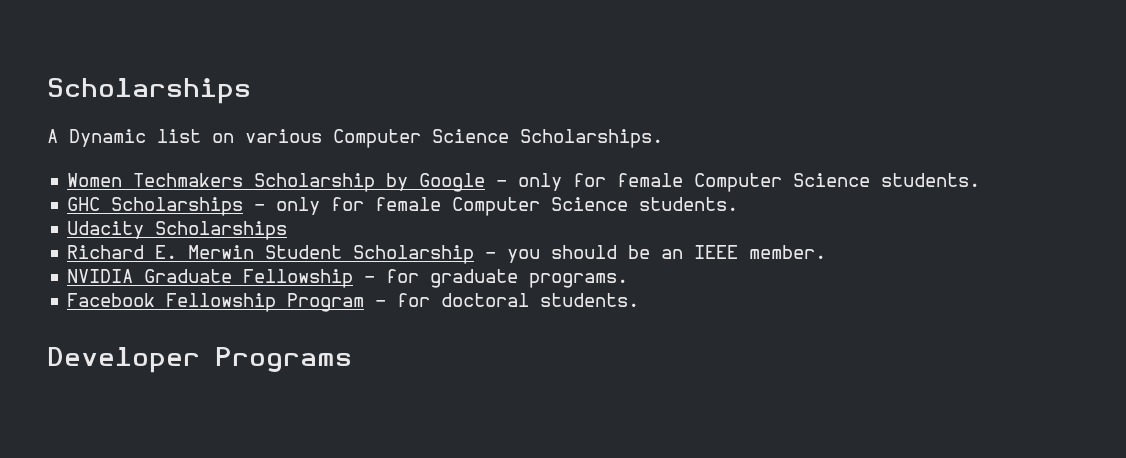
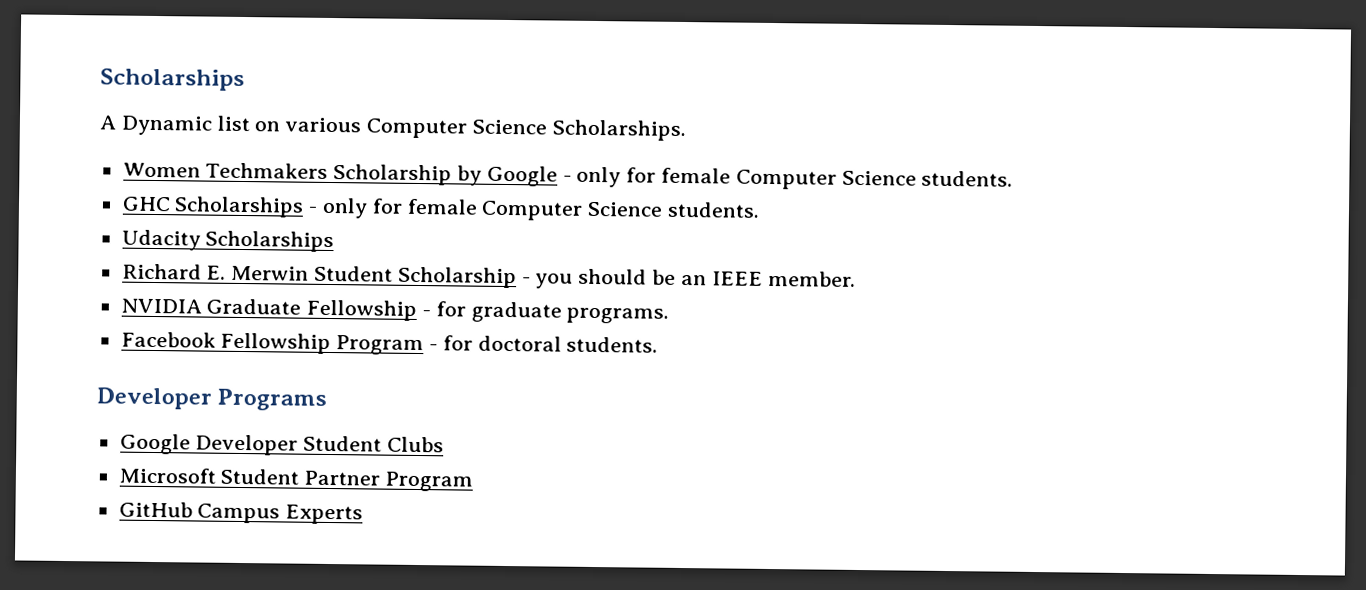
(352, 359) none -> [119,433,445,456] [118,467,474,492] [118,501,364,525] // Google Developer Student Clubs // Microsoft Student Partner Program // GitHub Campus Experts

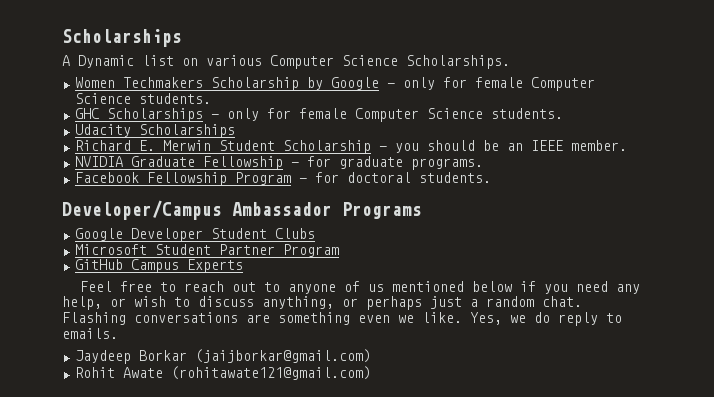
[96,387,212,410] Developer -> [62,200,332,220] Developer/Campus Ambassador
(364, 514) none -> [79,281,640,294] [62,296,582,310] [62,312,622,326] [62,328,118,339] [74,349,371,364] [74,366,371,380] // Feel free to reach out to anyone of us mentioned below if you need any help, or wish to discuss anything, or perhaps just a random chat. Flashing conversations are something even we like. Yes, we do reply to emails. // Jaydeep Borkar (jaijborkar@gmail.com) // Rohit Awate (rohitawate121@gmail.com)

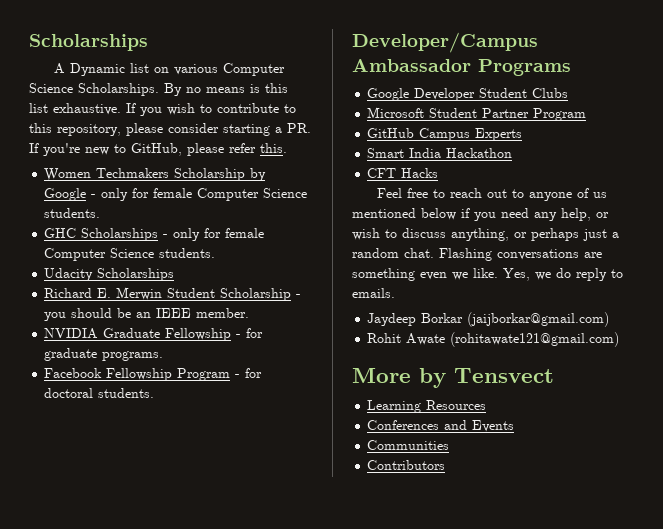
(510, 62) none -> [164,83,288,96] [29,103,296,116] [29,123,311,136] [29,143,287,156] By no means is this list exhaustive. If you wish to contribute to this repository, please consider starting a PR. If you're new to GitHub, please refer this.
(243, 266) none -> [367,148,513,158] [367,168,439,178] // Smart India Hackathon // CFT Hacks
(371, 373) none -> [352,368,554,388] [367,400,487,413] [367,420,515,432] [367,440,450,450] [367,460,446,470] // More by Tensvect // Learning Resources // Conferences and Events // Communities // Contributors

